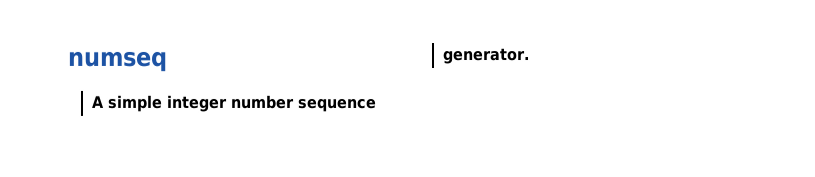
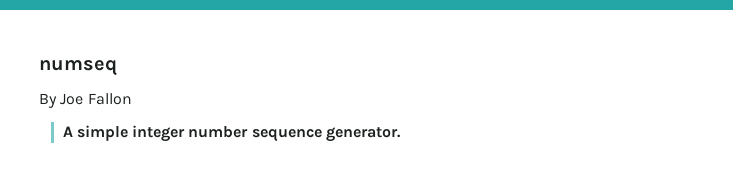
(168, 61) none -> [39,93,132,108] // By Joe Fallon

